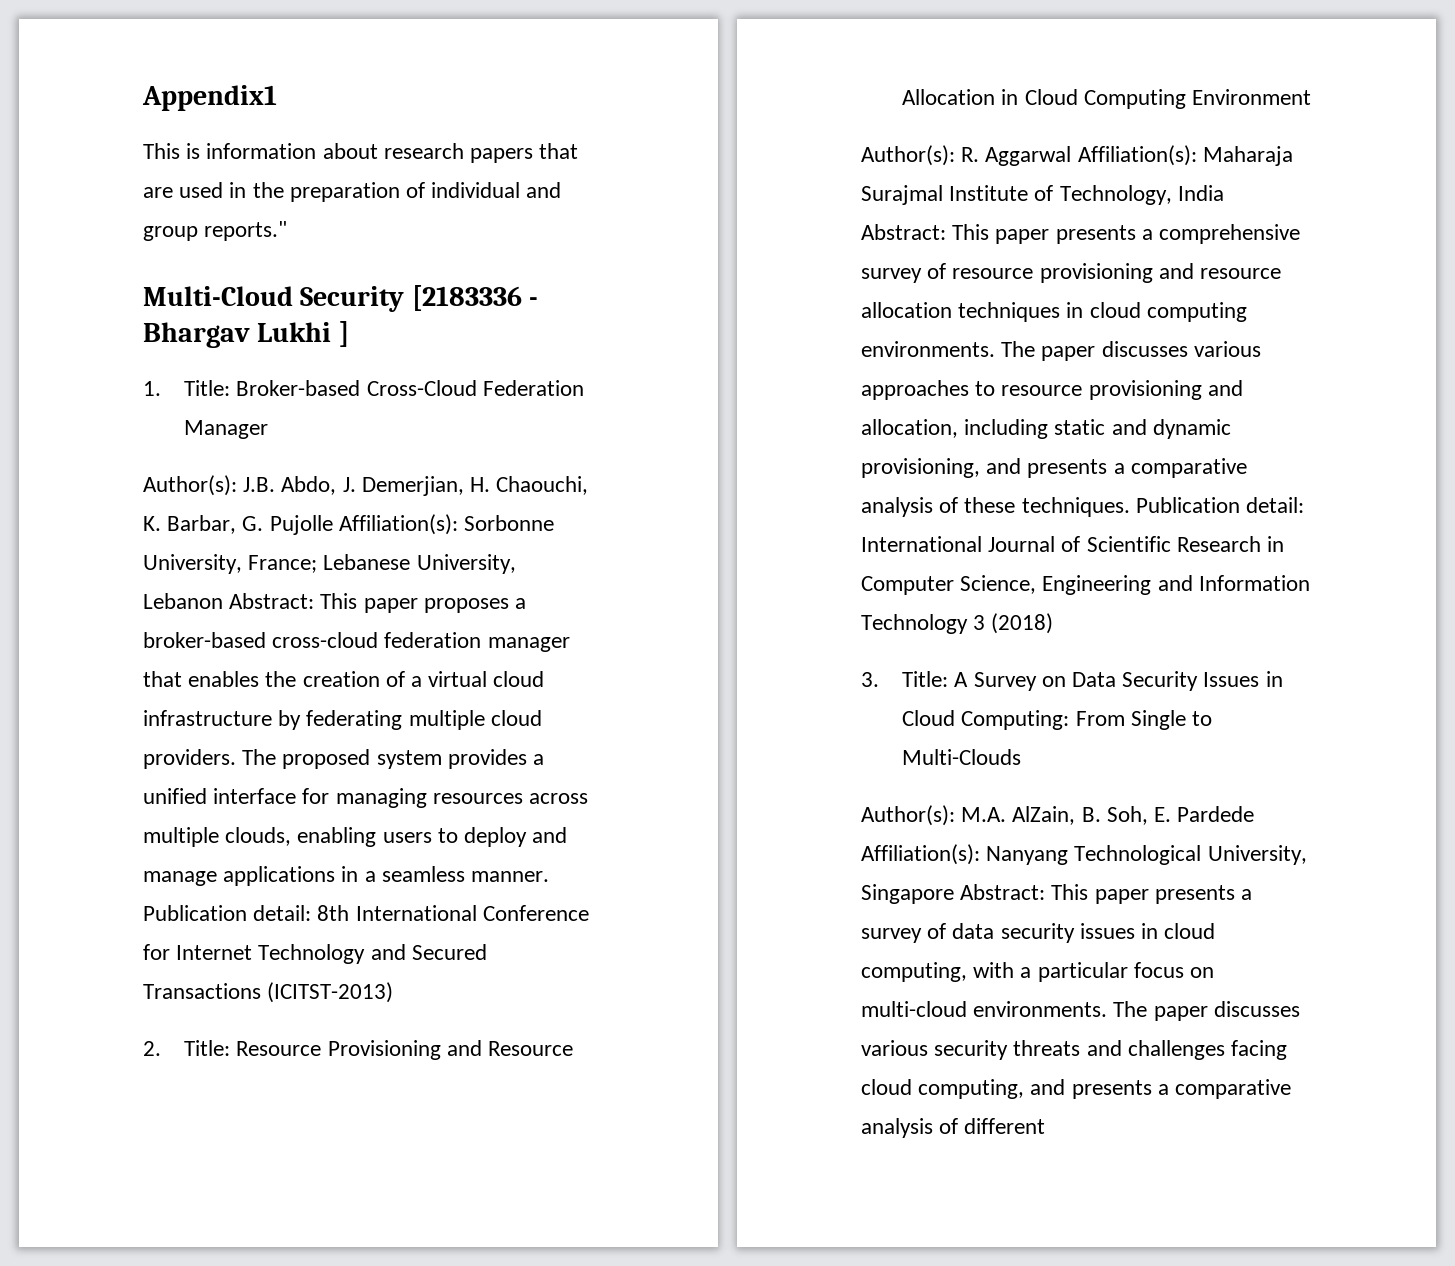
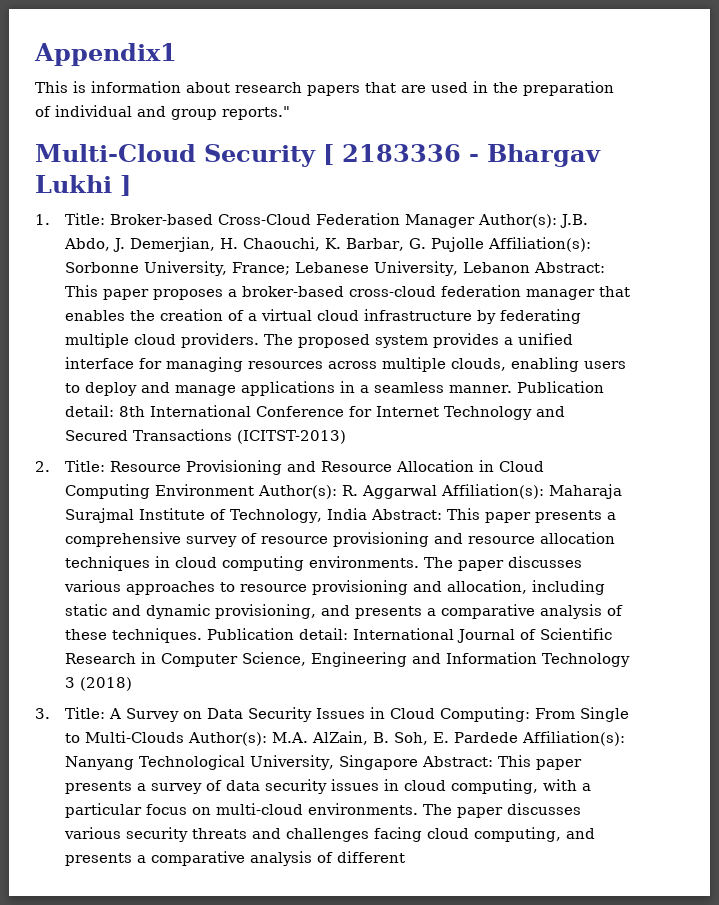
[411,285,522,311] [2183336 -> [323,144,461,165] [ 2183336
(269, 429) // -> (475, 221) none
(1312, 97) // -> (254, 490) none
(1022, 757) // -> (184, 737) none

